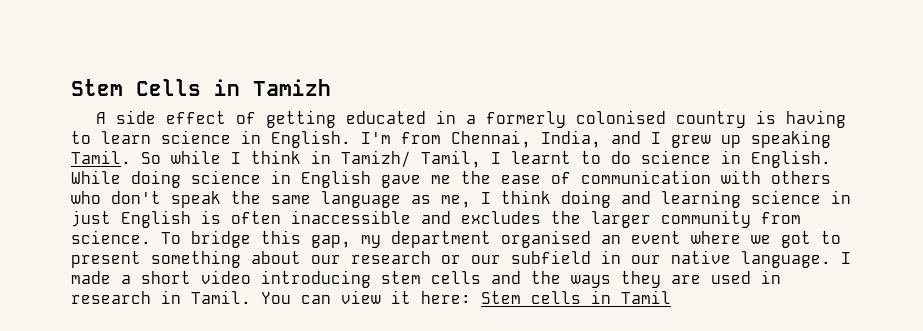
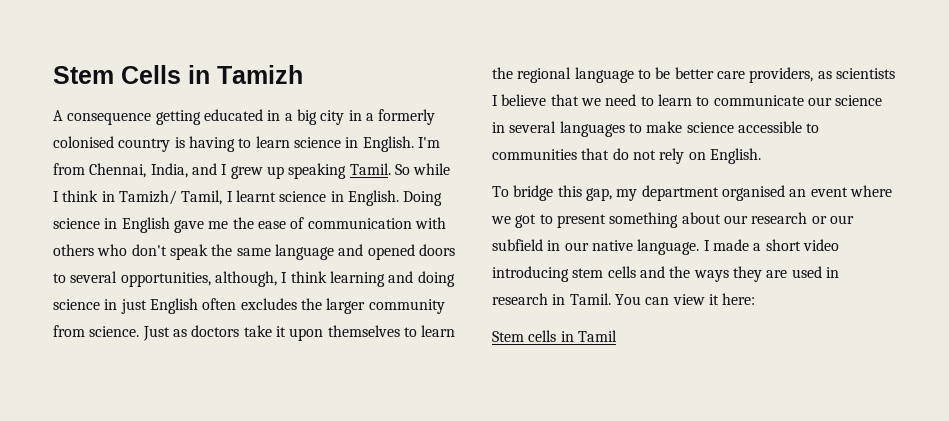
[115,110,256,124] side effect of -> [67,112,152,125] consequence
(476, 119) none -> [296,109,374,125] big city in a
[581,150,831,168] [71,170,181,188] to do science in English. While doing -> [279,190,443,206] science in English. Doing
[411,190,851,208] [71,210,451,228] as me, I think doing and learning science in just English is often inaccessible and -> [338,244,455,260] [53,271,455,287] [53,298,237,314] and opened doors to several opportunities, although, I think learning and doing science in just English often
(151, 237) none -> [142,325,456,341] [492,67,895,83] [492,94,883,106] [492,121,820,137] [492,148,761,164] Just as doctors take it upon themselves to learn the regional language to be better care providers, as scientists I believe that we need to learn to communicate our science in several languages to make science accessible to communities that do not rely on English. //
(471, 297) none -> (756, 299) //

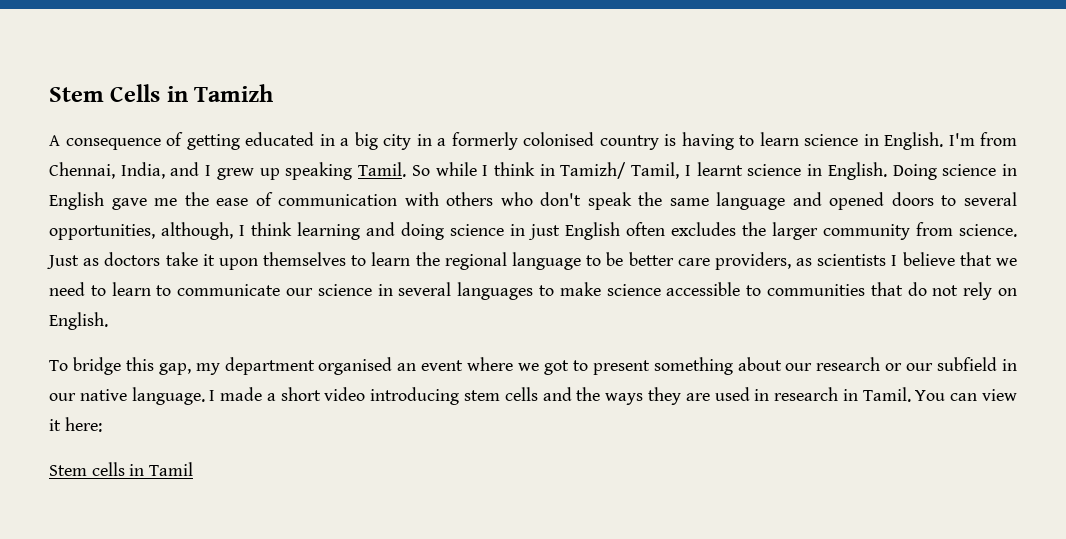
(152, 118) none -> [166,132,183,146] of

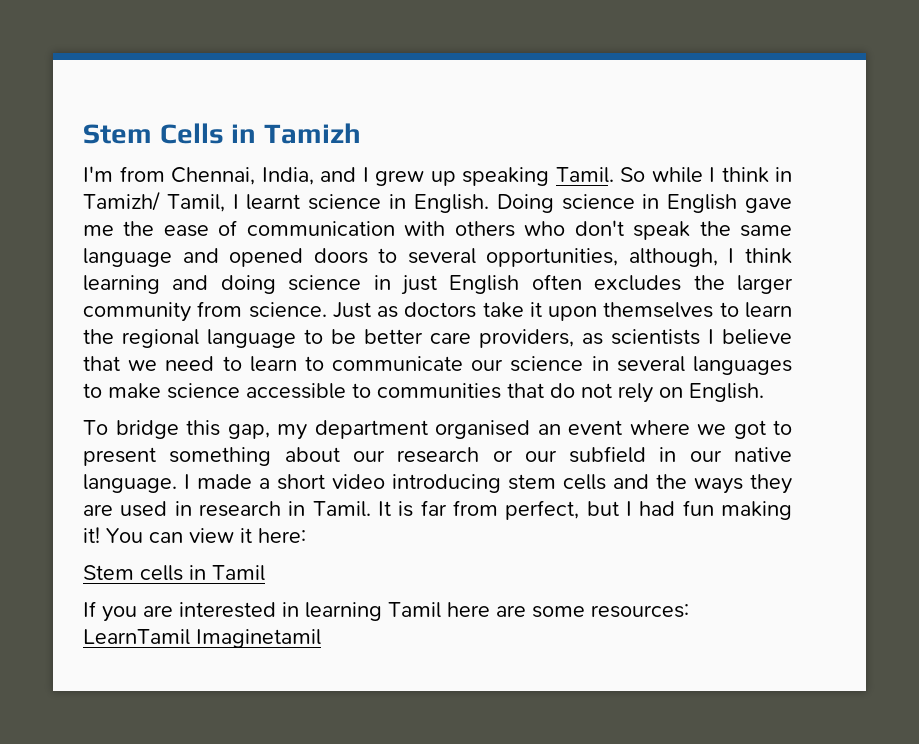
[49,132,943,150] A consequence of getting educated in a big city in a formerly colonised country is having to learn science in English. -> (361, 133) none
(911, 394) none -> [378,500,792,520] [83,527,100,543] It is far from perfect, but I had fun making it!
(194, 469) none -> [83,601,689,622] [83,629,321,648] // If you are interested in learning Tamil here are some resources: LearnTamil Imaginetamil

